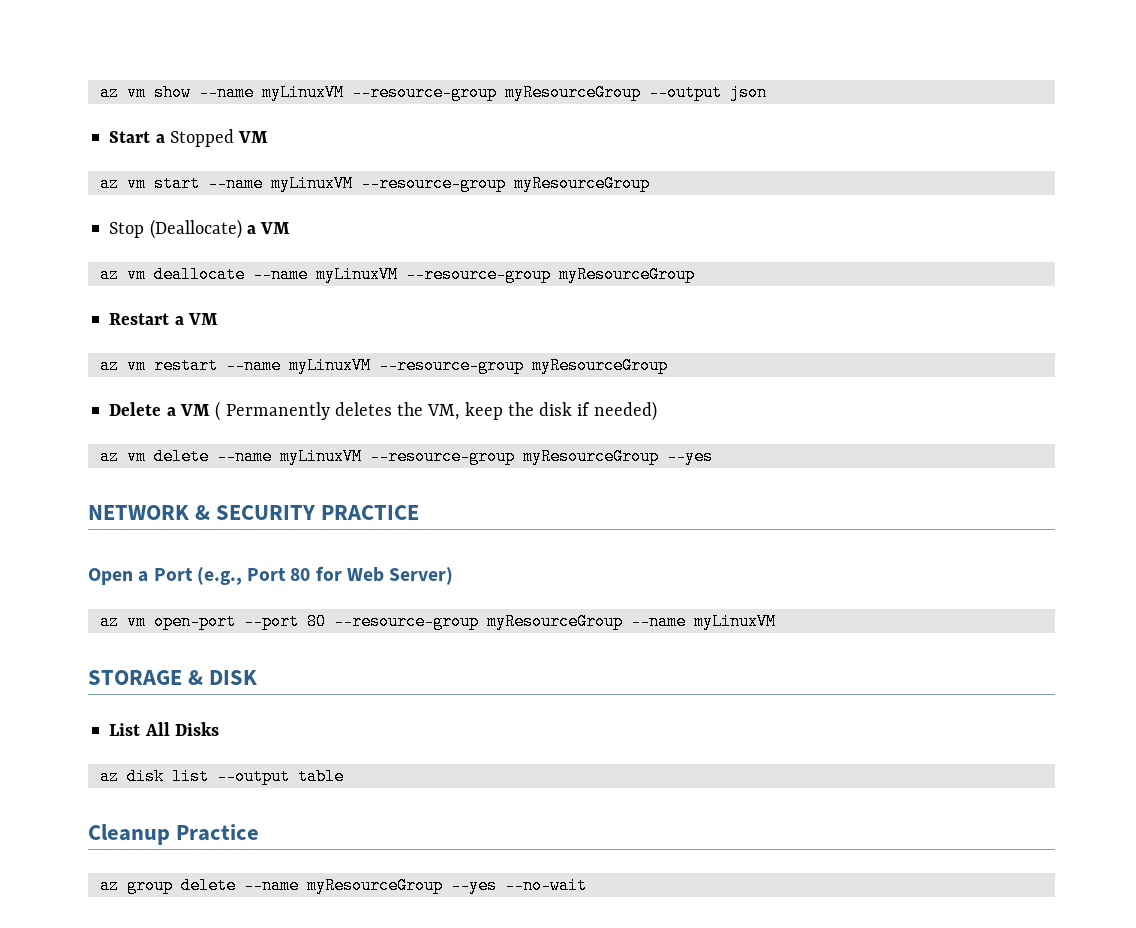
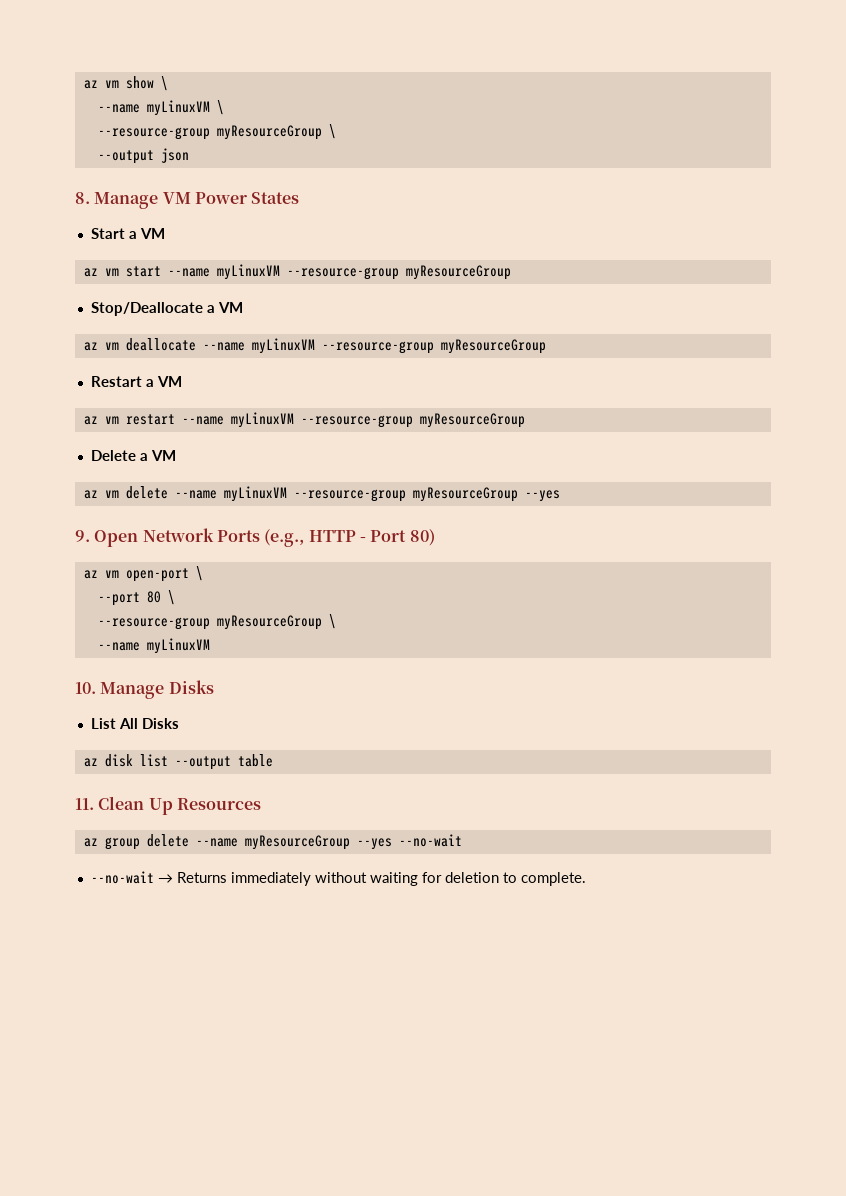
[198,84,641,101] --name myLinuxVM --resource-group myResourceGroup -> [160,76,168,91] [97,100,224,116] [97,124,336,140] \ // --name myLinuxVM \ // --resource-group myResourceGroup \ //
(767, 92) none -> [75,192,300,209] // 8. Manage VM Power States
[169,129,234,147] Stopped -> (137, 235) none
[109,219,242,239] Stop (Deallocate) -> [90,302,203,316] Stop/Deallocate
[215,401,657,421] ( Permanently deletes the VM, keep the disk if needed) -> (176, 455) none
[88,505,420,520] [88,566,454,585] NETWORK & SECURITY PRACTICE // Open a Port (e.g., Port 80 for Web Server) -> [75,528,435,547] 9. Open Network Ports (e.g., HTTP - Port 80)
(236, 621) none -> [195,566,203,581] \ //
[333,613,623,630] --resource-group myResourceGroup -> [167,590,175,605] [97,614,336,630] \ // --resource-group myResourceGroup \ //
[88,670,258,685] STORAGE & DISK -> [75,680,214,699] 10. Manage Disks
[88,824,260,845] Cleanup Practice -> [75,796,261,815] 11. Clean Up Resources
(587, 885) none -> [90,871,586,886] // --no-wait → Returns immediately without waiting for deletion to complete.

